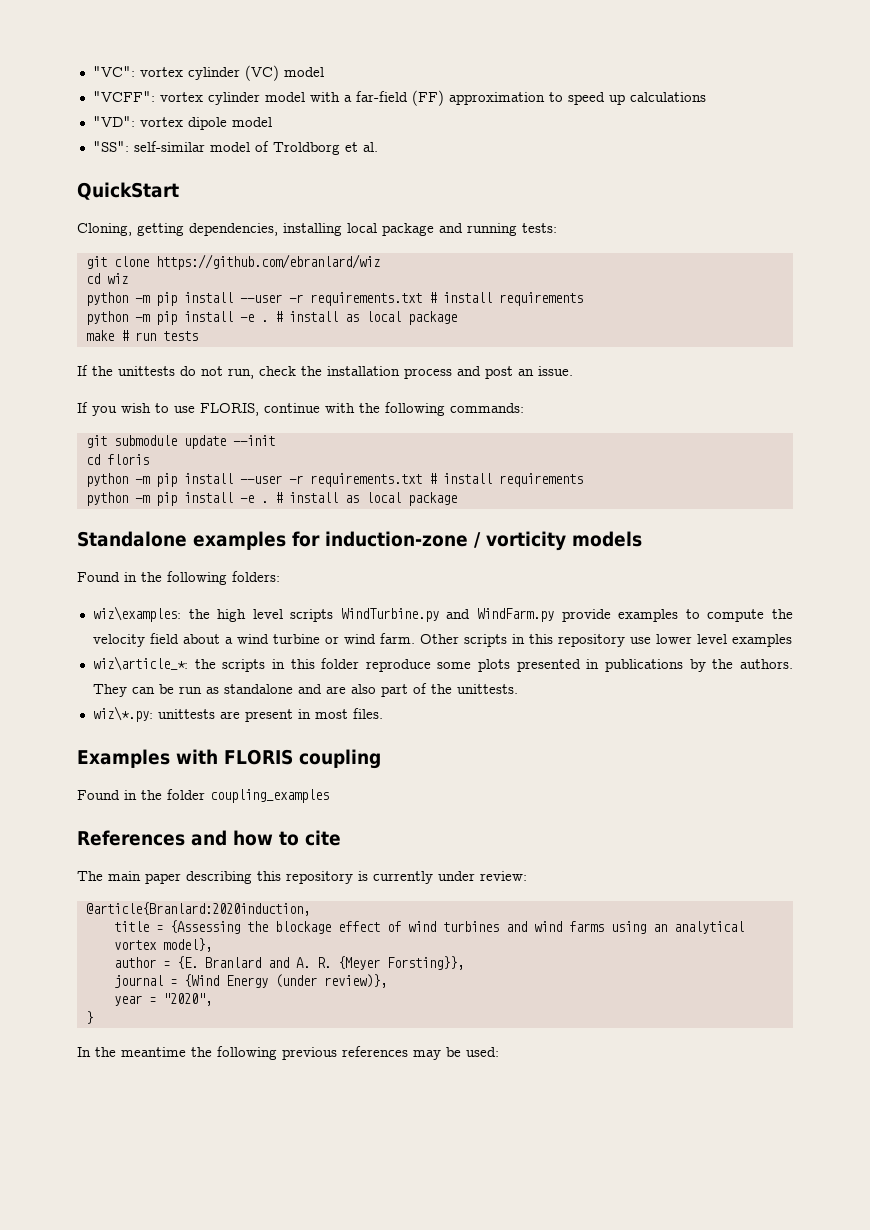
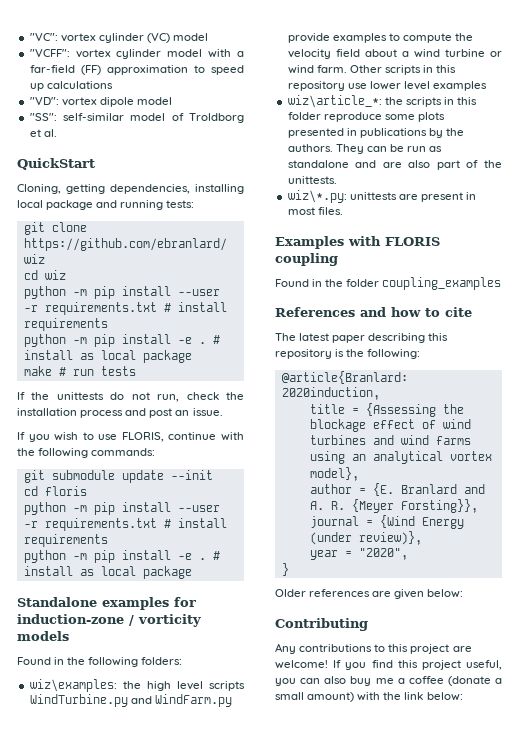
[108,871,141,881] main -> [299,333,330,341] latest
[373,871,527,884] currently under review: -> [346,349,421,359] the following:
[77,1046,499,1060] In the meantime the following previous references may be used: -> [275,589,464,599] [275,618,368,631] [275,643,472,654] [275,660,502,670] [275,676,502,686] [275,692,463,702] Older references are given below: // Contributing // Any contributions to this project are welcome! If you find this project useful, you can also buy me a coffee (donate a small amount) with the link below:

